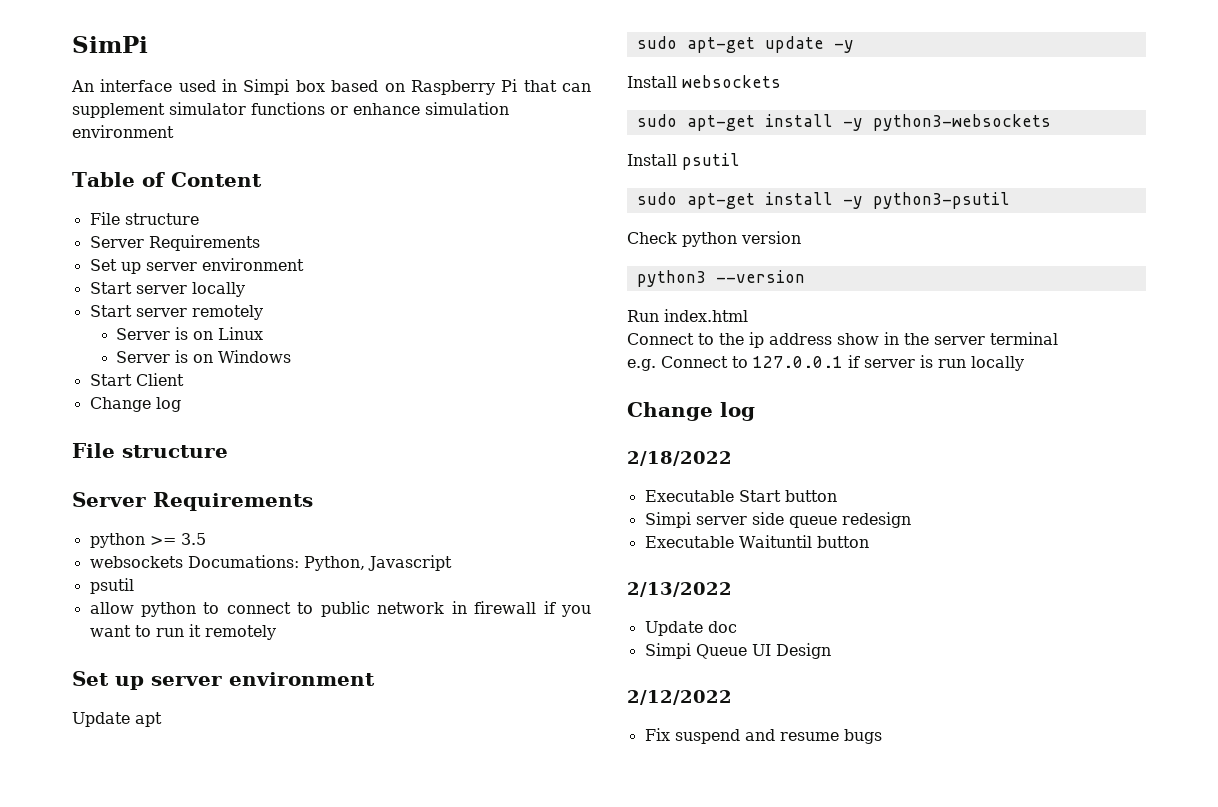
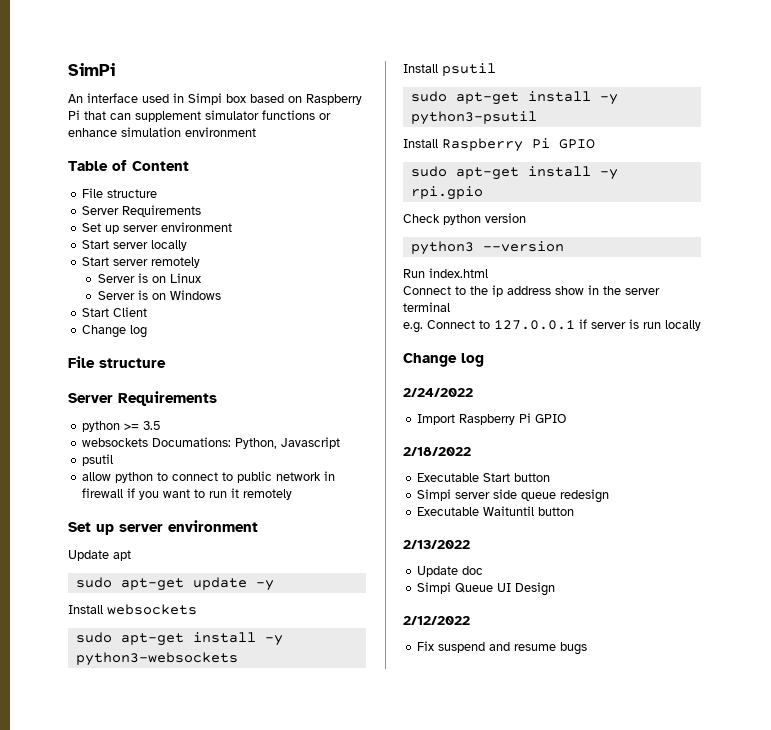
(1010, 200) none -> [403,138,595,152] [410,166,618,180] [410,186,483,200] // Install Raspberry Pi GPIO // sudo apt-get install -y rpi.gpio
(755, 411) none -> [403,388,473,397] [417,413,567,425] // 2/24/2022 // Import Raspberry Pi GPIO

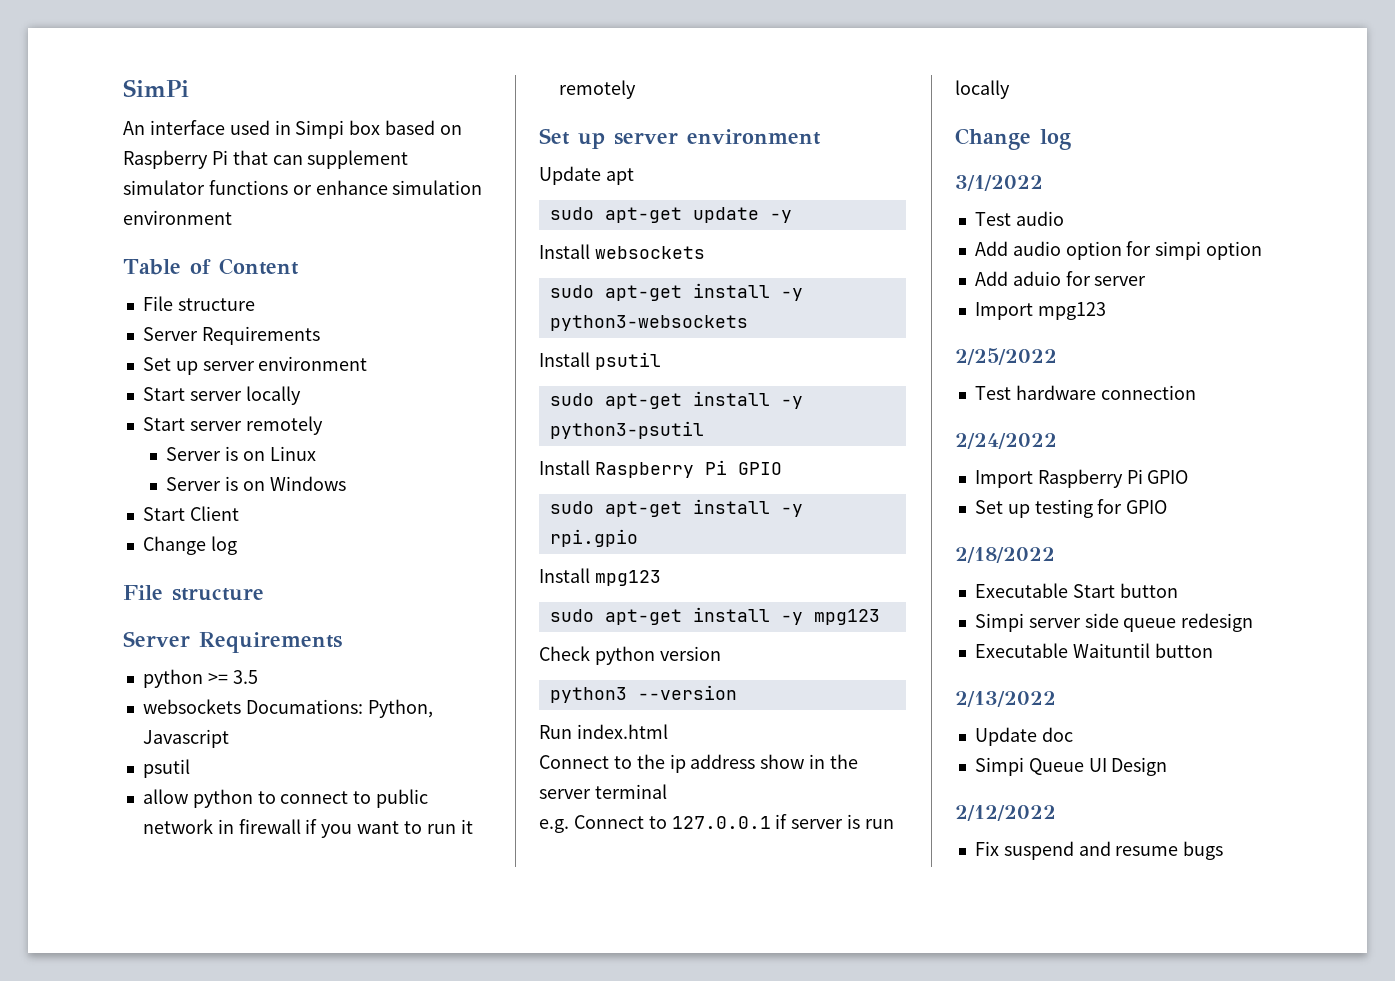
(483, 193) none -> [539,568,661,586] [549,607,880,625] // Install mpg123 // sudo apt-get install -y mpg123
(484, 360) none -> [955,175,1043,191] [974,211,1064,226] [974,241,1263,260] [974,271,1147,286] [974,302,1106,320] [955,348,1057,365] [974,385,1196,400] // 3/1/2022 // Test audio // Add audio option for simpi option // Add aduio for server // Import mpg123 // 2/25/2022 // Test hardware connection
(567, 418) none -> [974,499,1168,518] // Set up testing for GPIO

